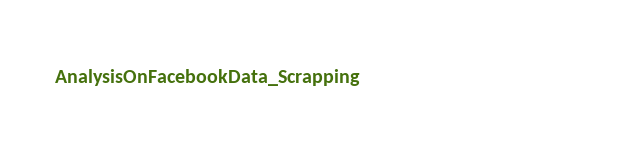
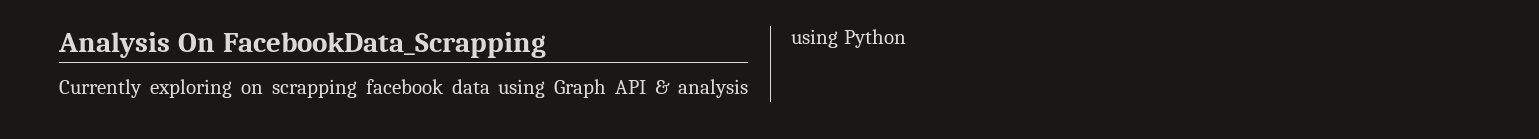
[55,69,360,86] AnalysisOnFacebookData_Scrapping -> [58,32,546,58] [59,79,748,98] [791,29,906,48] Analysis On FacebookData_Scrapping // Currently exploring on scrapping facebook data using Graph API & analysis using Python

